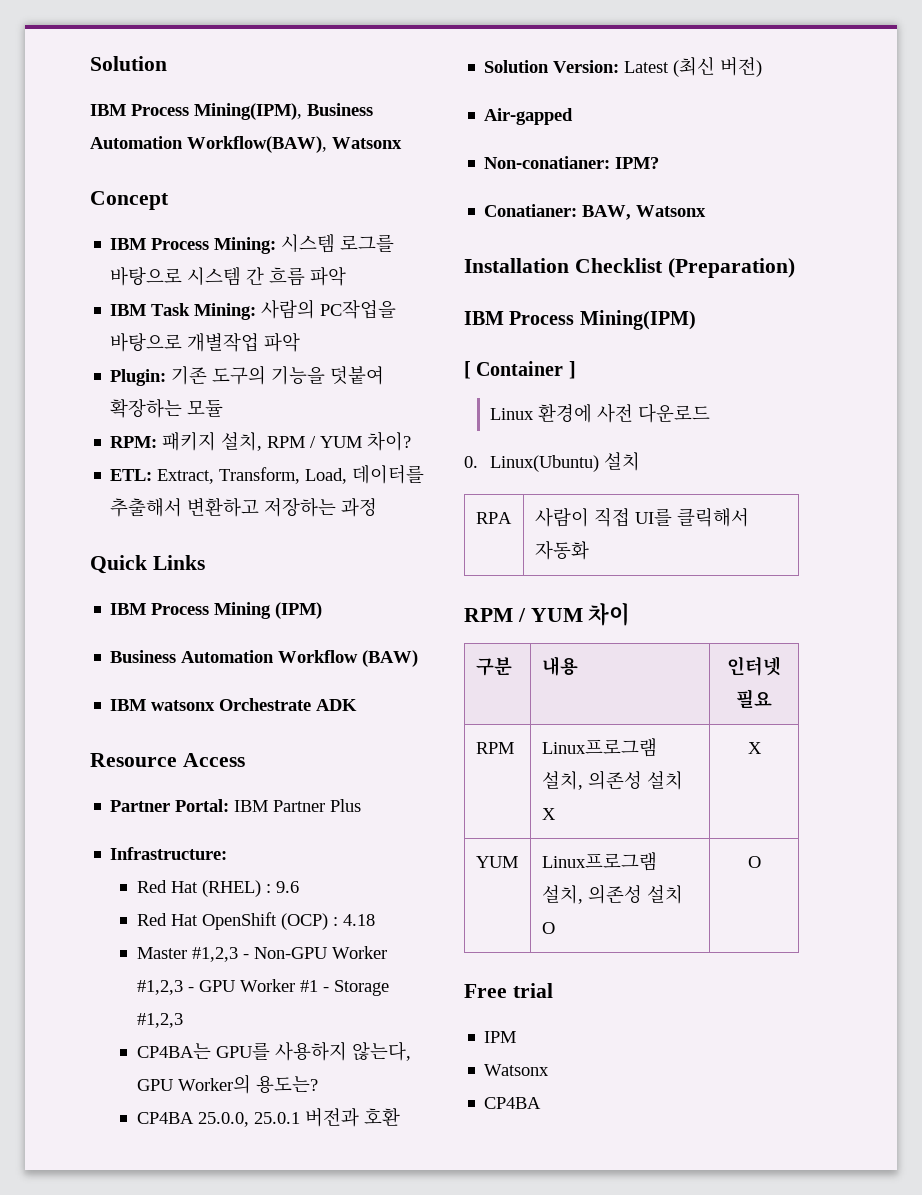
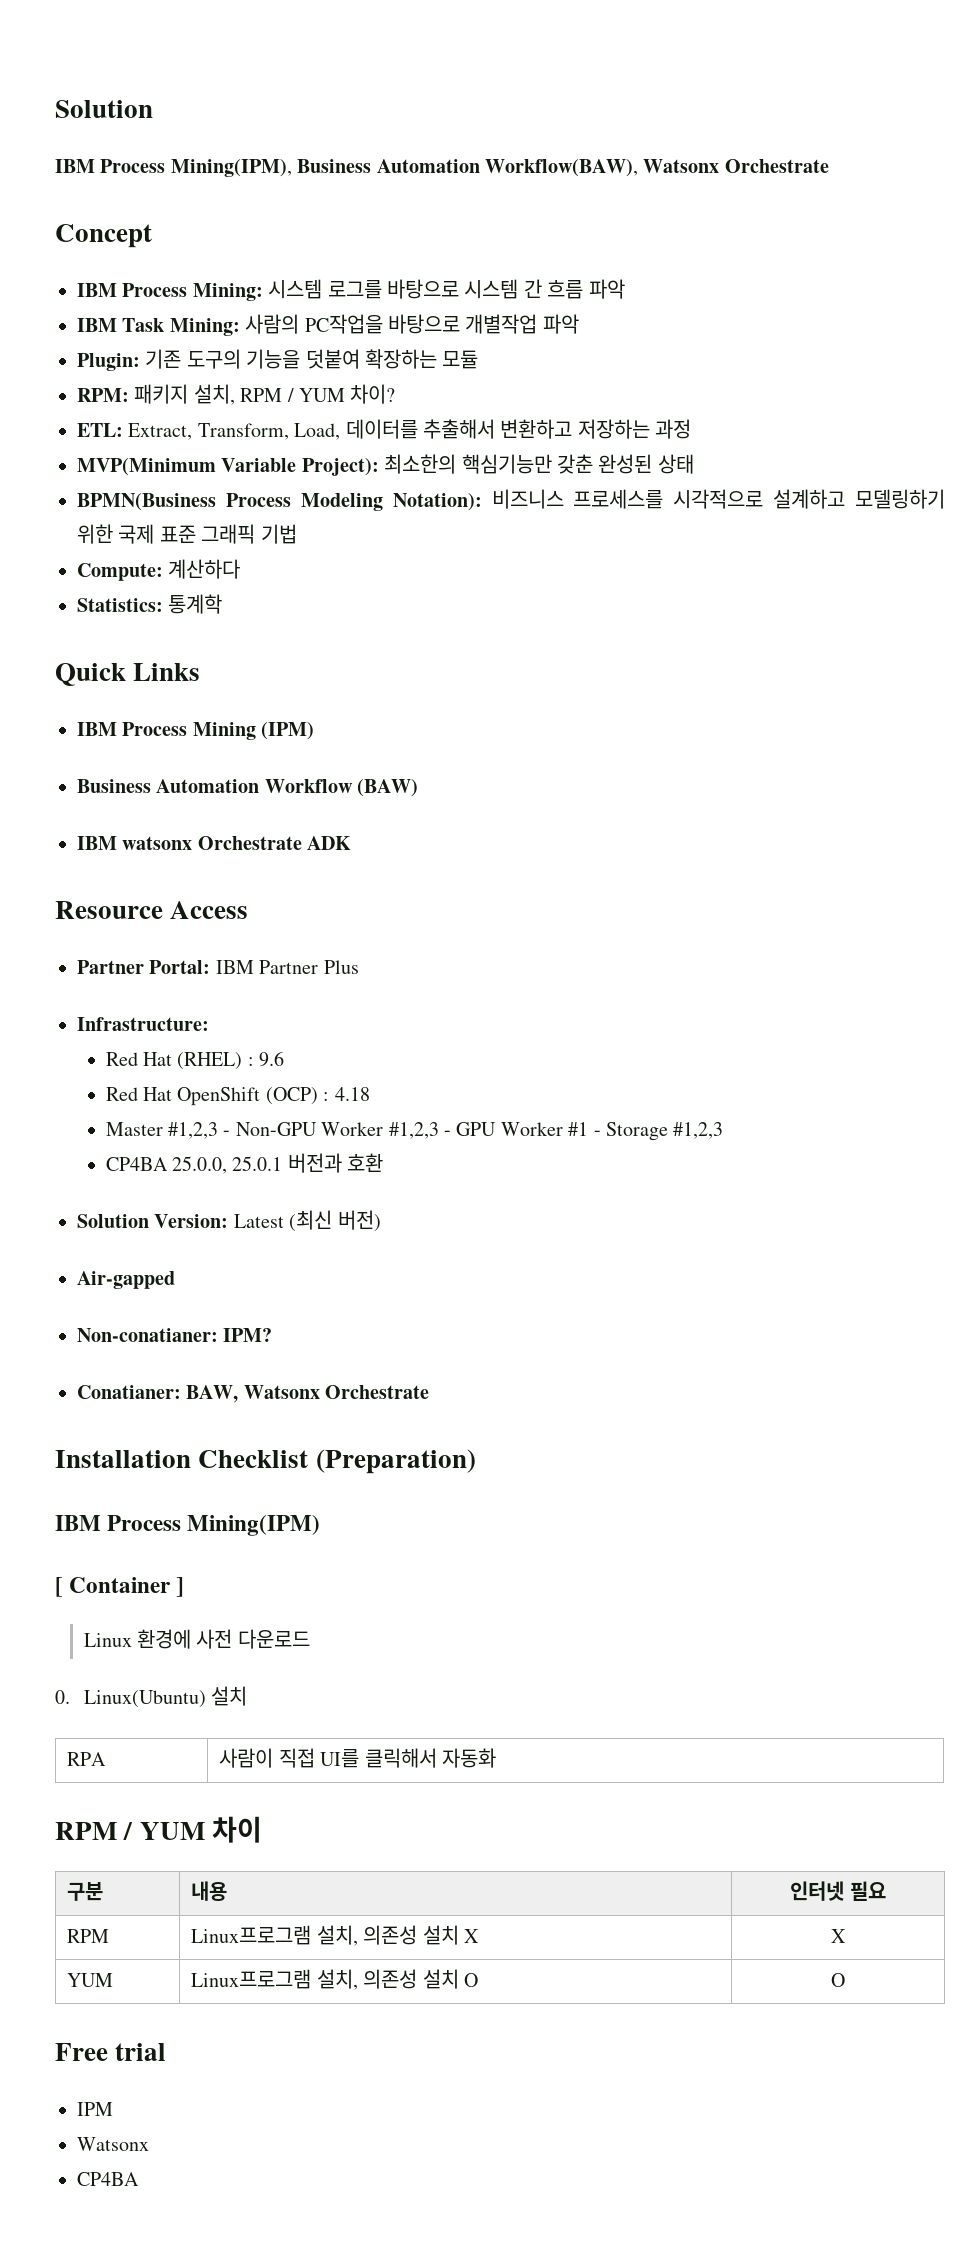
(402, 143) none -> [724,159,829,173] Orchestrate
(378, 507) none -> [77,454,694,476] [77,489,945,511] [77,524,297,544] [77,559,241,581] [77,594,223,614] // MVP(Minimum Variable Project): 최소한의 핵심기능만 갖춘 완성된 상태 // BPMN(Business Process Modeling Notation): 비즈니스 프로세스를 시각적으로 설계하고 모델링하기 위한 국제 표준 그래픽 기법 // Compute: 계산하다 // Statistics: 통계학
[136,1041,411,1061] [136,1074,318,1094] // CP4BA는 GPU를 사용하지 않는다, GPU Worker의 용도는? -> (724, 1130) none
(707, 211) none -> [325,1385,430,1399] Orchestrate

